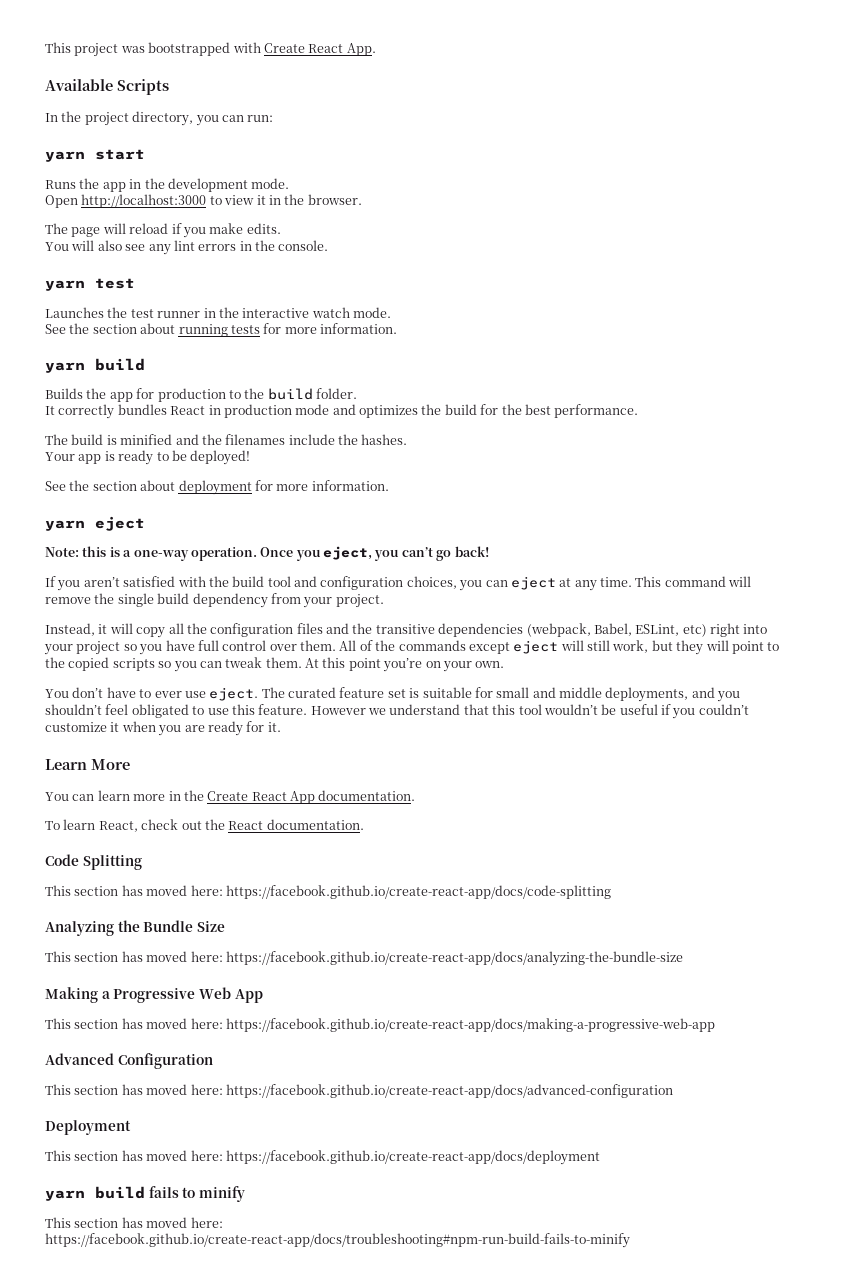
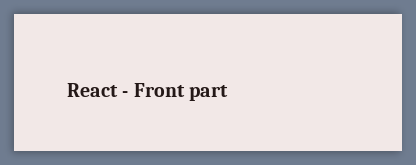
[45,42,376,57] [45,79,169,95] [45,111,274,126] [45,149,145,162] [45,178,290,192] [45,194,362,208] [45,223,281,238] [45,240,329,255] [45,278,135,291] [45,307,391,318] [45,323,397,337] [45,358,145,373] [45,388,357,402] [45,404,639,419] [45,434,408,445] [45,450,251,465] [45,480,389,495] [45,516,145,531] [45,546,489,561] [45,576,752,591] [45,593,384,608] [45,623,768,638] [44,640,780,655] [45,657,505,672] [45,687,741,702] [45,704,749,719] [45,721,281,736] [45,759,130,770] [45,790,416,804] [45,819,364,832] [45,854,142,870] [45,885,611,899] [45,920,225,936] [45,951,683,966] [45,987,263,1003] [45,1018,715,1032] [45,1053,213,1069] [45,1084,673,1098] [45,1120,131,1135] [45,1150,600,1165] [45,1186,245,1202] [45,1217,223,1228] [45,1233,630,1248] This project was bootstrapped with Create React App. // Available Scripts // In the project directory, you can run: // yarn start // Runs the app in the development mode. // Open http://localhost:3000 to view it in the browser. // The page will reload if you make edits. // You will also see any lint errors in the console. // yarn test // Launches the test runner in the interactive watch mode. // See the section about running tests for more information. // yarn build // Builds the app for production to the build folder. // It correctly bundles React in production mode and optimizes the build for the best performance. // The build is minified and the filenames include the hashes. // Your app is ready to be deployed! // See the section about deployment for more information. // yarn eject // Note: this is a one-way operation. Once you eject, you can’t go back! // If you aren’t satisfied with the build tool and configuration choices, you can eject at any time. This command will remove the single build dependency from your project. // Instead, it will copy all the configuration files and the transitive dependencies (webpack, Babel, ESLint, etc) right into your project so you have full control over them. All of the commands except eject will still work, but they will point to the copied scripts so you can tweak them. At this point you’re on your own. // You don’t have to ever use eject. The curated feature set is suitable for small and middle deployments, and you shouldn’t feel obligated to use this feature. However we understand that this tool wouldn’t be useful if you couldn’t customize it when you are ready for it. // Learn More // You can learn more in the Create React App documentation. // To learn React, check out the React documentation. // Code Splitting // This section has moved here: https://facebook.github.io/create-react-app/docs/code-splitting // Analyzing the Bundle Size // This section has moved here: https://facebook.github.io/create-react-app/docs/analyzing-the-bundle-size // Making a Progressive Web App // This section has moved here: https://facebook.github.io/create-react-app/docs/making-a-progressive-web-app // Advanced Configuration // This section has moved here: https://facebook.github.io/create-react-app/docs/advanced-configuration // Deployment // This section has moved here: https://facebook.github.io/create-react-app/docs/deployment // yarn build fails to minify // This section has moved here: https://facebook.github.io/create-react-app/docs/troubleshooting#npm-run-build-fails-to-minify -> [67,83,229,101] React - Front part

